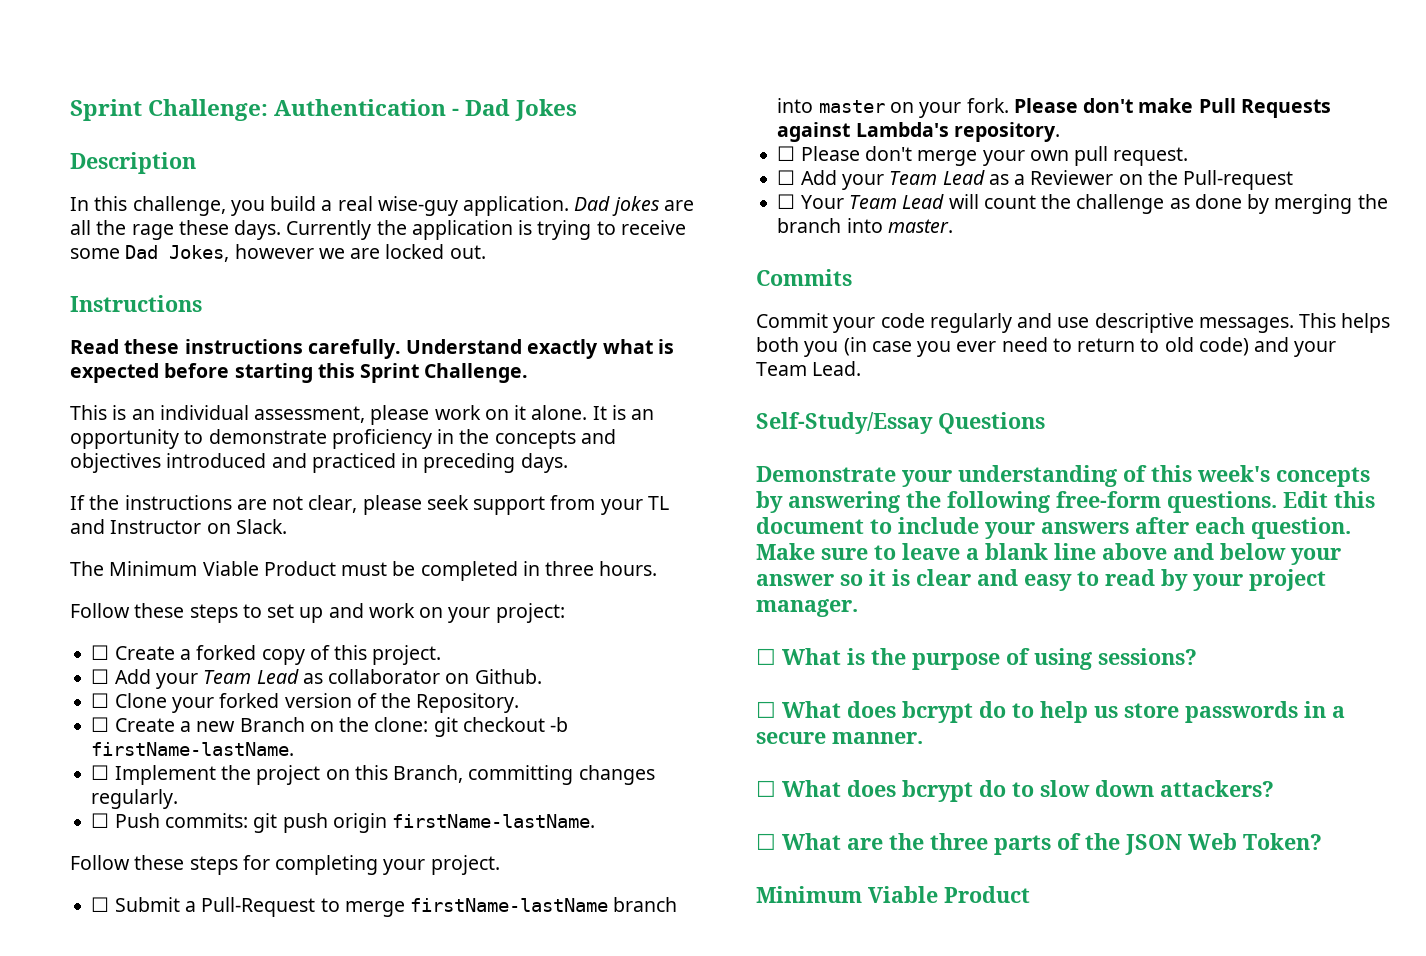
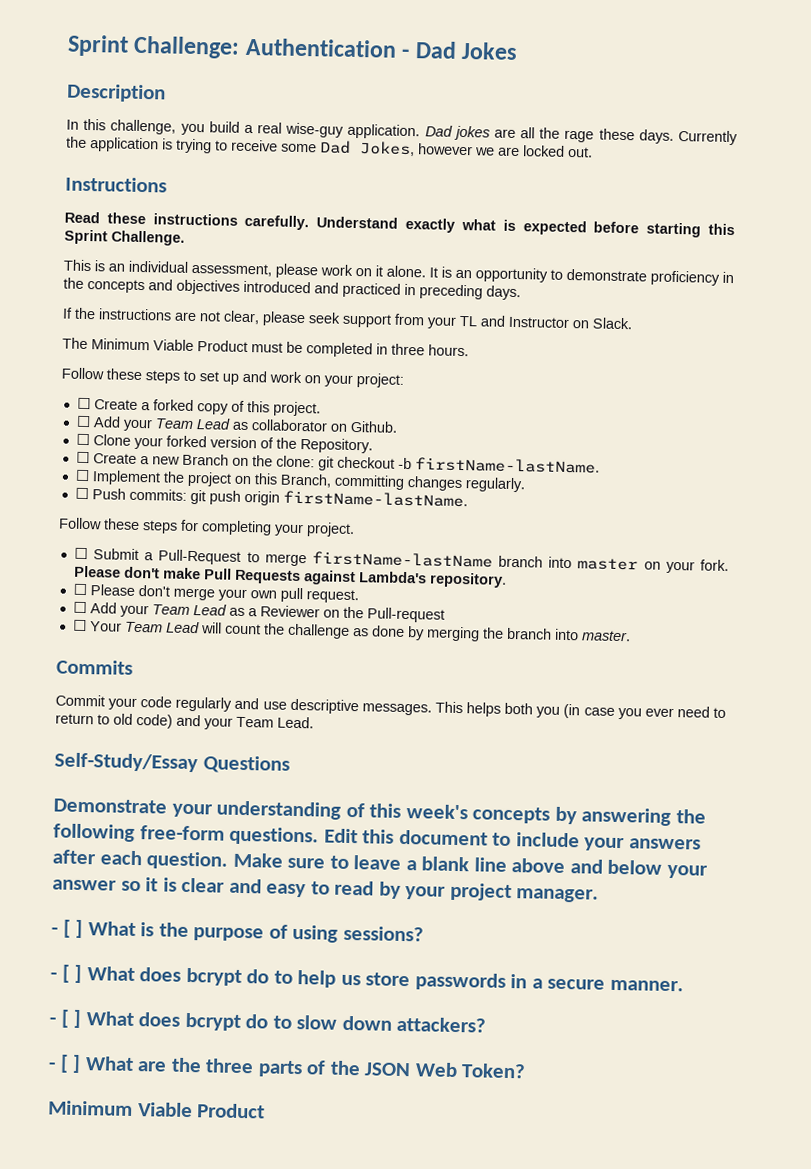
[756,648,776,665] ☐ -> [51,919,84,939] - [ ]
[756,701,776,718] ☐ -> [50,964,83,984] - [ ]
[756,780,776,797] ☐ -> [49,1009,82,1029] - [ ]
[756,833,776,850] ☐ -> [48,1054,82,1074] - [ ]

